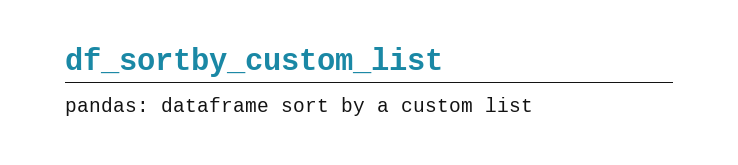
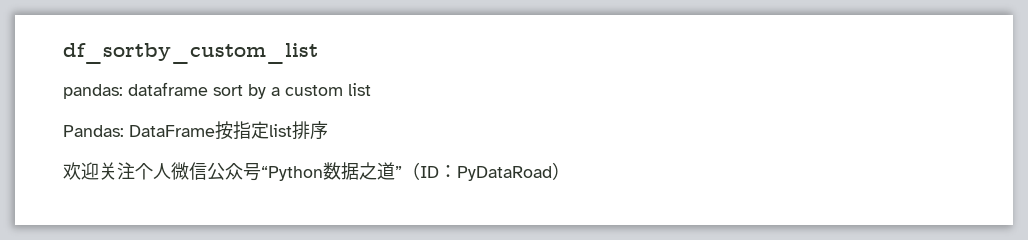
(533, 104) none -> [63,121,328,140] [63,162,570,181] // Pandas: DataFrame按指定list排序 // 欢迎关注个人微信公众号“Python数据之道”（ID：PyDataRoad）

